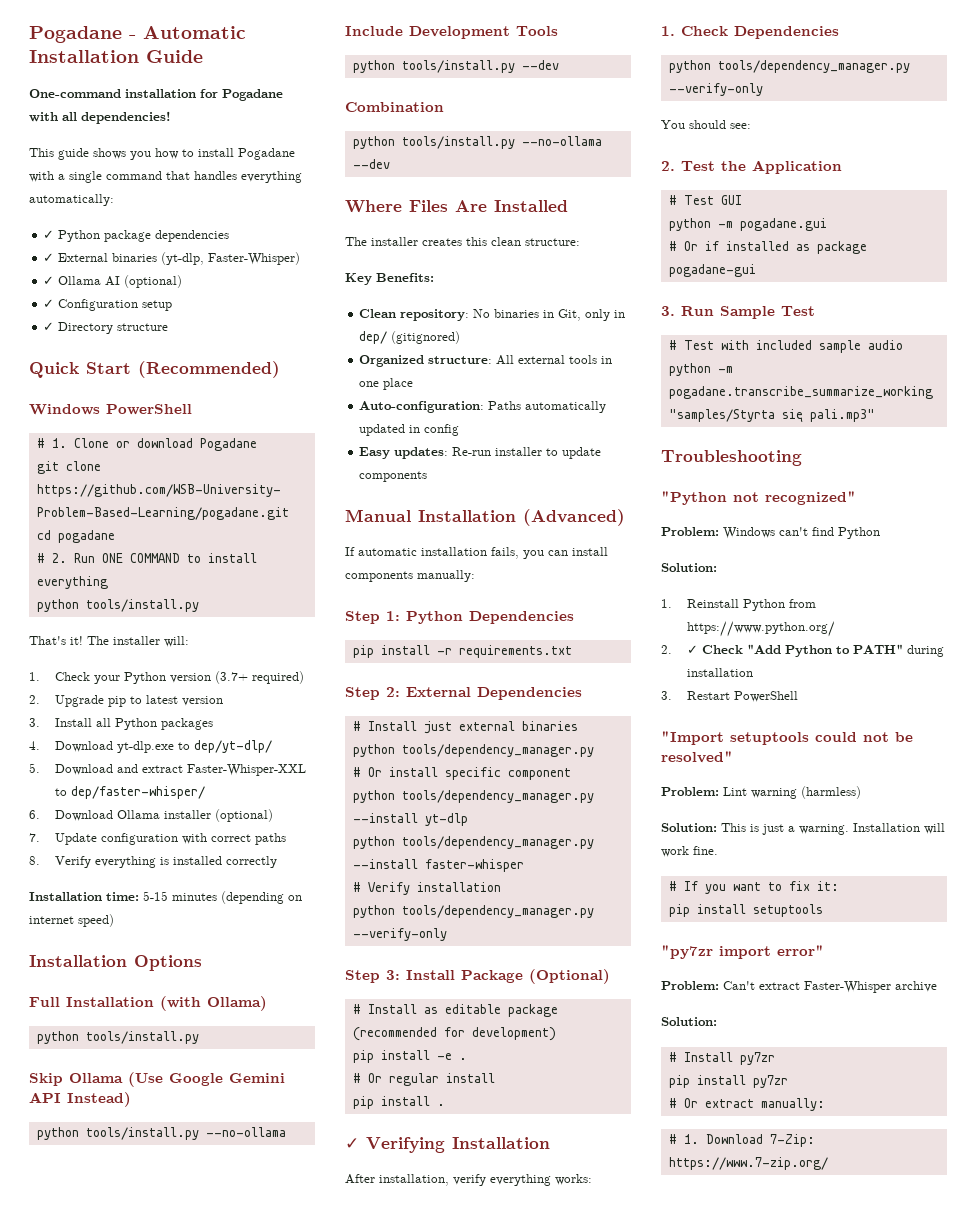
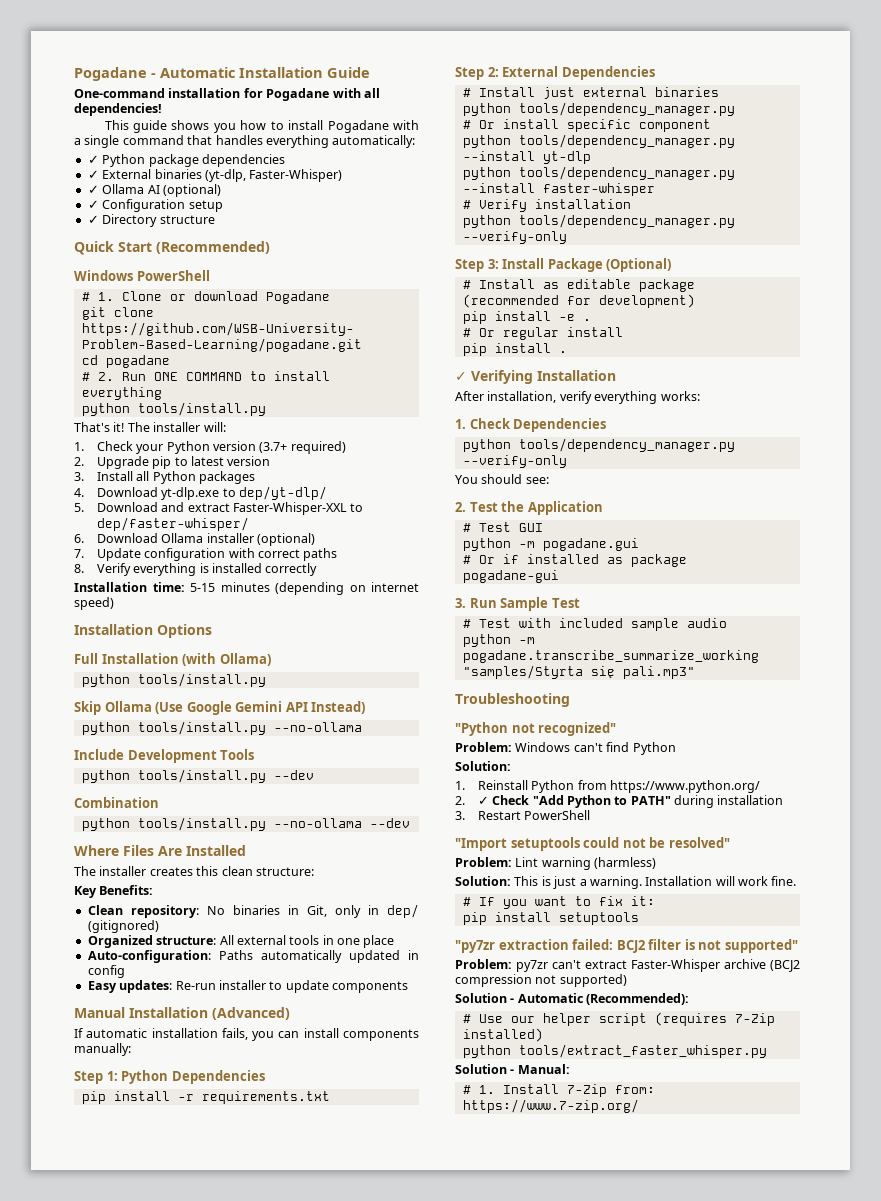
[719,945,824,959] [661,981,755,990] import error" // Problem: Can't -> [498,939,798,953] [455,959,581,972] extraction failed: BCJ2 filter is not supported" // Problem: py7zr can't
[661,1017,717,1026] [668,1052,775,1065] [668,1075,788,1088] [668,1098,825,1111] [668,1134,815,1147] // Solution: // # Install py7zr // pip install py7zr // # Or extract manually: // # 1. Download 7-Zip: -> [770,960,800,972] [455,974,627,987] [455,993,690,1005] [462,1012,775,1026] [462,1028,543,1042] [462,1044,767,1058] [455,1064,570,1074] [462,1084,655,1097] (BCJ2 compression not supported) // Solution - Automatic (Recommended): // # Use our helper script (requires 7-Zip installed) // python tools/extract_faster_whisper.py // Solution - Manual: // # 1. Install 7-Zip from:

